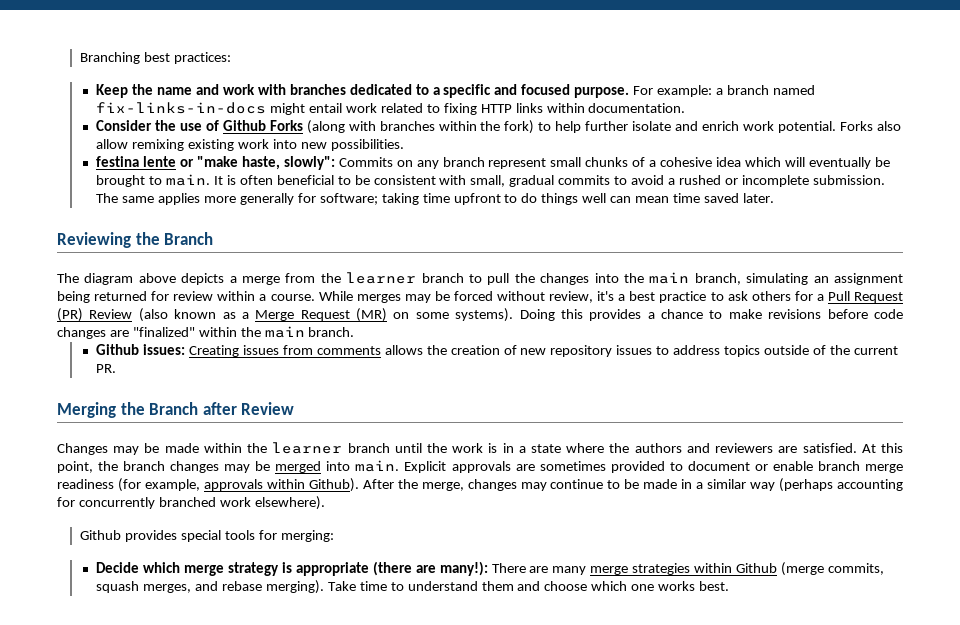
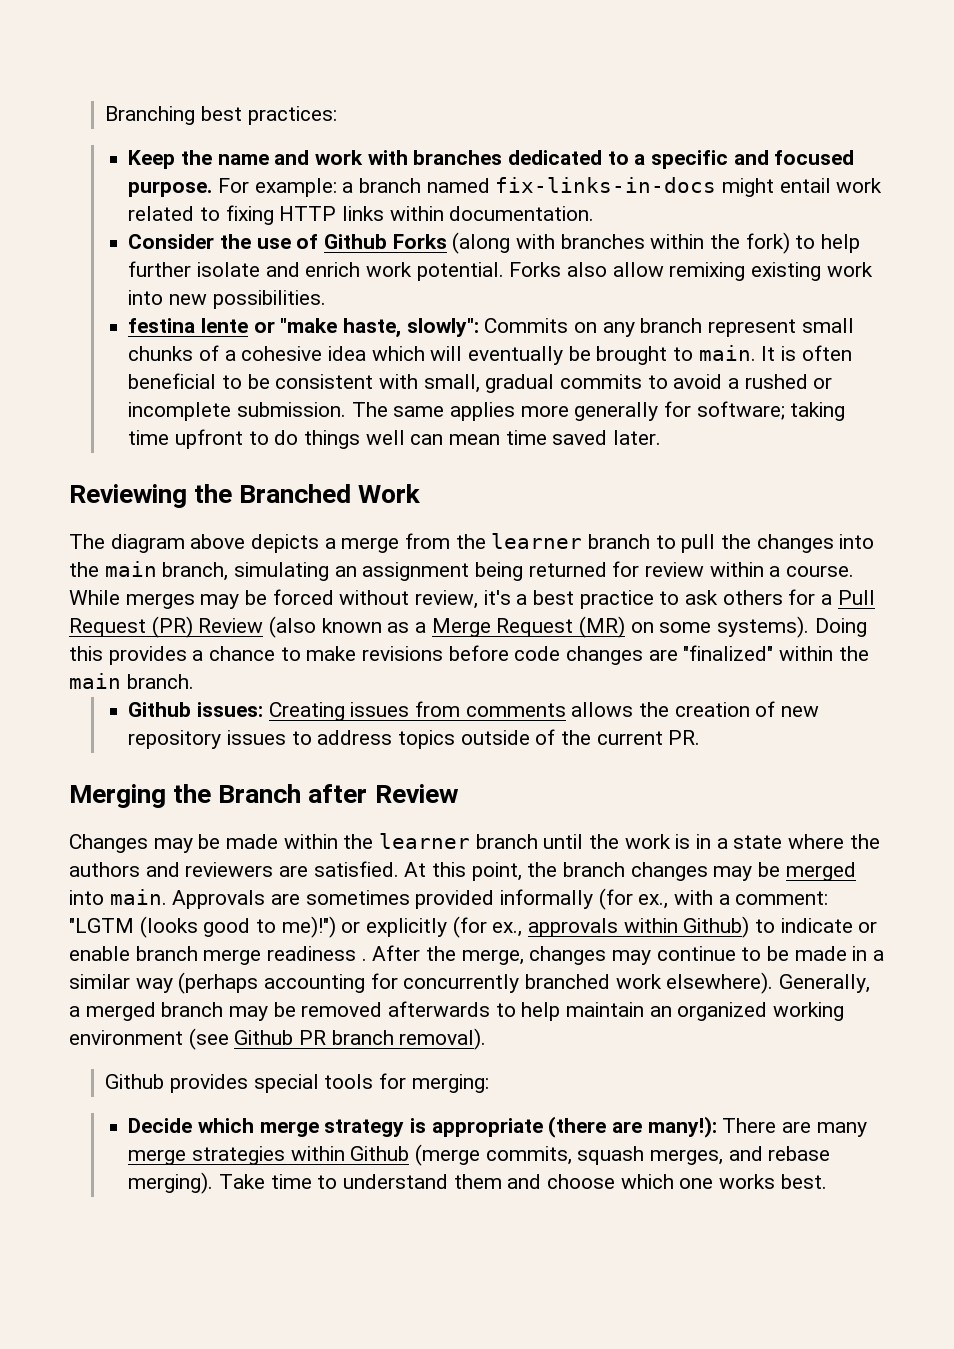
[164,232,214,245] Branch -> [239,484,421,503] Branched Work
[404,461,511,473] Explicit approvals -> [172,890,266,909] Approvals
[669,461,750,471] to document -> [500,888,829,910] [69,916,853,938] informally (for ex., with a comment: "LGTM (looks good to me)!") or explicitly (for ex., approvals within Github) to indicate
[117,478,359,492] (for example, approvals within Github). -> [361,958,367,961] .
(325, 503) none -> [779,974,871,993] [69,1001,845,1021] [69,1028,487,1050] Generally, a merged branch may be removed afterwards to help maintain an organized working environment (see Github PR branch removal).

